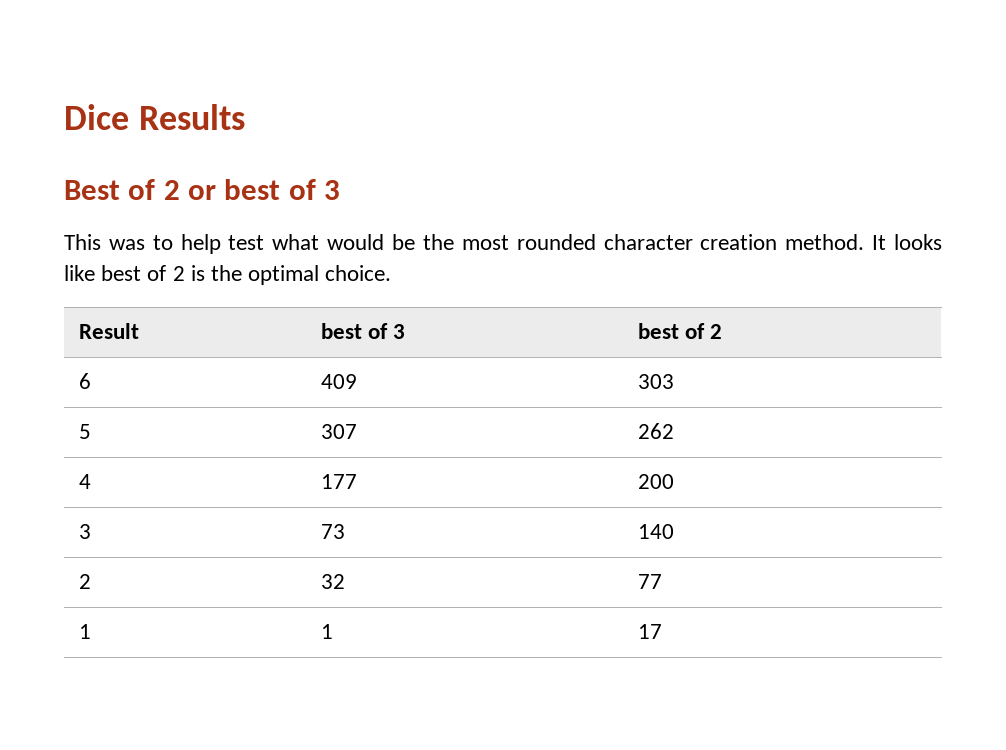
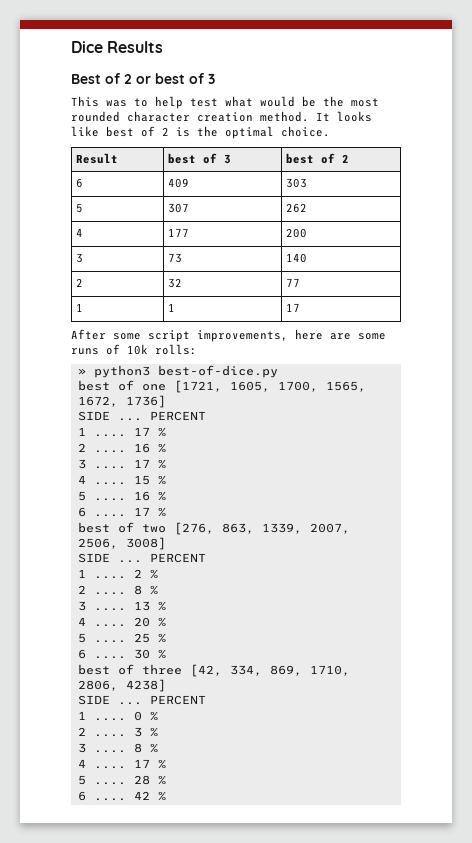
(662, 631) none -> [71,329,386,342] [71,344,197,355] [77,365,278,378] [77,380,366,393] [77,395,166,408] [77,411,206,421] [77,427,166,437] [77,443,166,453] [77,459,166,469] [77,475,166,485] [77,491,166,501] [77,507,166,517] [77,522,350,535] [77,537,166,550] [77,553,206,563] [77,569,158,579] [77,585,158,595] [77,601,166,611] [77,617,166,627] [77,633,166,643] [77,649,166,659] [77,664,350,677] [77,679,166,692] [77,695,206,705] [77,711,158,721] [77,727,158,737] [77,743,158,753] [77,759,166,769] [77,775,166,785] [77,791,166,801] // After some script improvements, here are some runs of 10k rolls: // » python3 best-of-dice.py // best of one [1721, 1605, 1700, 1565, 1672, 1736] // SIDE ... PERCENT // 1 .... 17 % // 2 .... 16 % // 3 .... 17 % // 4 .... 15 % // 5 .... 16 % // 6 .... 17 % // best of two [276, 863, 1339, 2007, 2506, 3008] // SIDE ... PERCENT // 1 .... 2 % // 2 .... 8 % // 3 .... 13 % // 4 .... 20 % // 5 .... 25 % // 6 .... 30 % // best of three [42, 334, 869, 1710, 2806, 4238] // SIDE ... PERCENT // 1 .... 0 % // 2 .... 3 % // 3 .... 8 % // 4 .... 17 % // 5 .... 28 % // 6 .... 42 %

